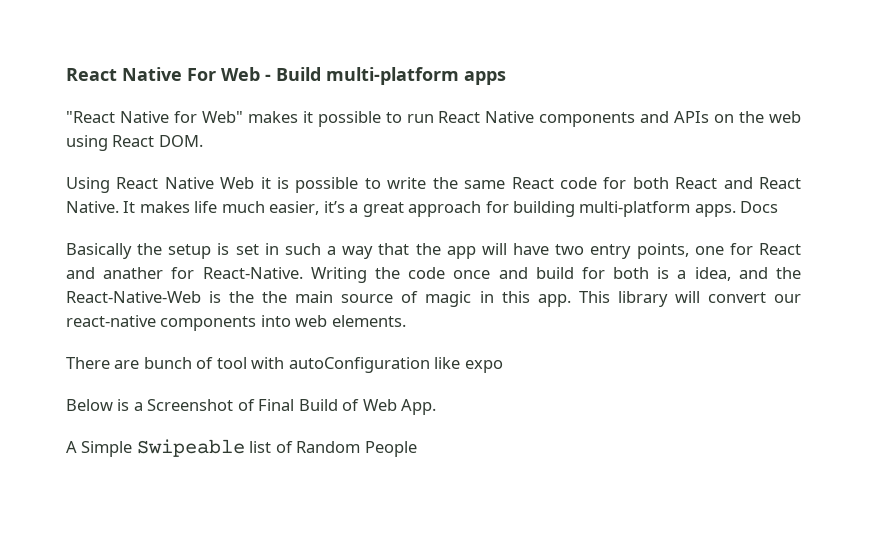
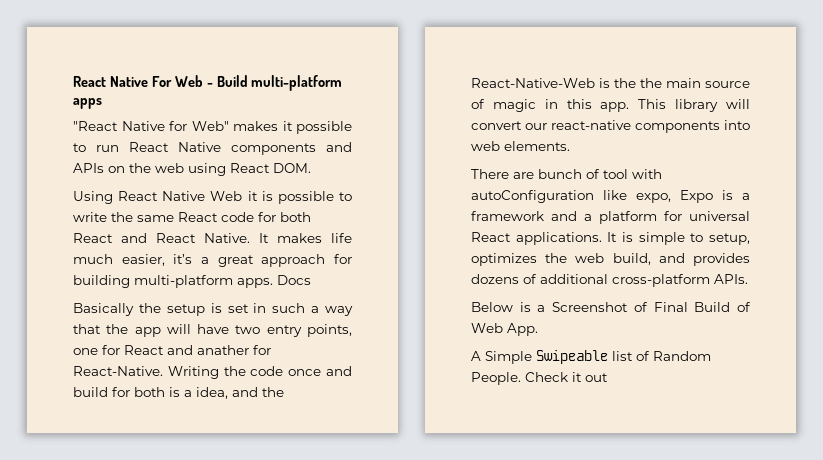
[464,360,503,373] expo -> [636,190,750,203] [471,211,750,224] [471,232,750,245] [471,253,750,266] [471,274,748,287] expo, Expo is a framework and a platform for universal React applications. It is simple to setup, optimizes the web build, and provides dozens of additional cross-platform APIs.
[364,441,417,457] People -> [471,372,608,385] People. Check it out

